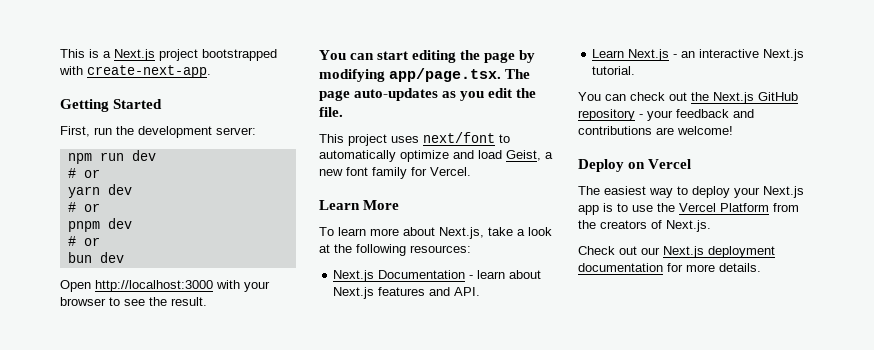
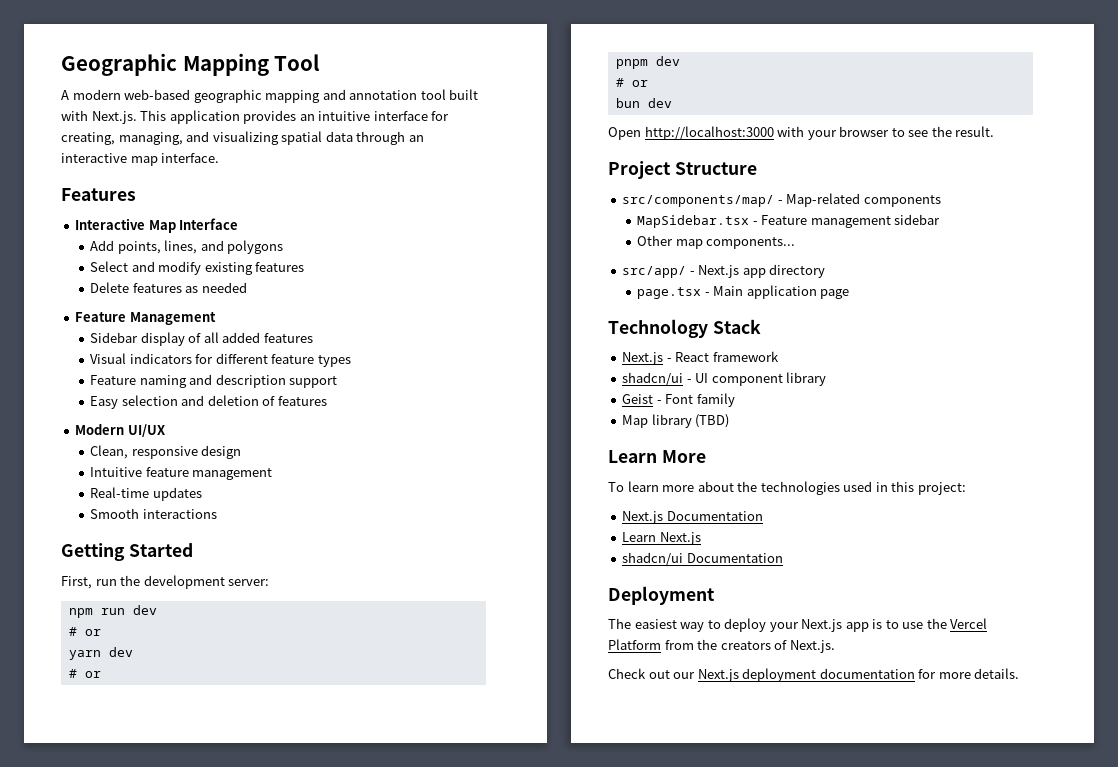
[60,49,277,61] [59,65,211,78] This is a Next.js project bootstrapped with create-next-app. -> [61,53,320,76] [61,89,479,103] [61,110,450,124] [61,131,424,145] [61,153,220,166] [61,188,136,201] [75,218,239,233] [90,240,284,254] [90,261,305,275] [90,282,247,293] [75,312,216,325] [90,332,313,346] [90,353,351,367] [90,374,338,388] [90,395,327,409] [75,424,165,437] [90,445,242,459] [90,467,273,480] [90,487,202,501] [90,508,217,519] Geographic Mapping Tool // A modern web-based geographic mapping and annotation tool built with Next.js. This application provides an intuitive interface for creating, managing, and visualizing spatial data through an interactive map interface. // Features // Interactive Map Interface // Add points, lines, and polygons // Select and modify existing features // Delete features as needed // Feature Management // Sidebar display of all added features // Visual indicators for different feature types // Feature naming and description support // Easy selection and deletion of features // Modern UI/UX // Clean, responsive design // Intuitive feature management // Real-time updates // Smooth interactions
[319,50,536,63] [319,68,531,82] [319,88,537,101] [319,107,343,117] [319,132,510,146] [319,150,553,162] [319,167,471,179] You can start editing the page by modifying app/page.tsx. The page auto-updates as you edit the file. // This project uses next/font to automatically optimize and load Geist, a new font family for Vercel. -> [608,161,757,179] [622,193,941,207] [637,214,941,228] [637,235,796,249] [622,264,826,278] [637,285,850,299] [608,319,761,338] [622,351,779,365] [622,372,827,386] [622,393,735,407] [622,414,730,428] Project Structure // src/components/map/ - Map-related components // MapSidebar.tsx - Feature management sidebar // Other map components... // src/app/ - Next.js app directory // page.tsx - Main application page // Technology Stack // Next.js - React framework // shadcn/ui - UI component library // Geist - Font family // Map library (TBD)
[439,227,552,239] [319,244,471,256] [333,270,542,282] [333,287,481,299] [592,49,805,61] [592,66,636,75] [578,92,798,104] [578,109,754,121] [578,126,733,135] [578,159,692,172] Next.js, take a look at the following resources: // Next.js Documentation - learn about Next.js features and API. // Learn Next.js - an interactive Next.js tutorial. // You can check out the Next.js GitHub repository - your feedback and contributions are welcome! // Deploy on Vercel -> [737,481,966,495] [622,511,763,524] [622,532,701,545] [622,552,783,566] [608,586,715,605] the technologies used in this project: // Next.js Documentation // Learn Next.js // shadcn/ui Documentation // Deployment

